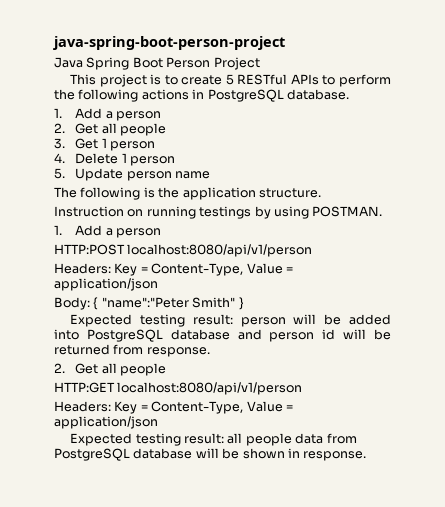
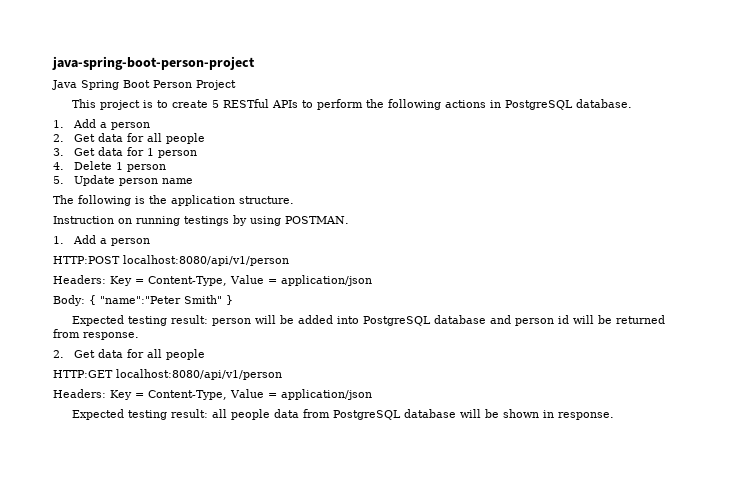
(99, 128) none -> [97,133,144,142] data for
(99, 143) none -> [97,147,144,156] data for
(99, 368) none -> [97,349,144,358] data for

